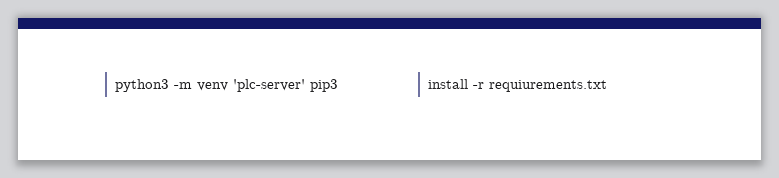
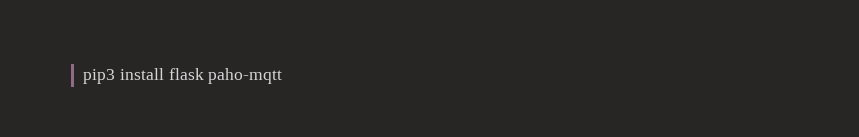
[114,79,607,92] python3 -m venv 'plc-server' pip3 install -r requiurements.txt -> [83,68,283,84] pip3 install flask paho-mqtt

